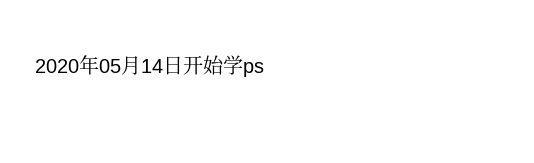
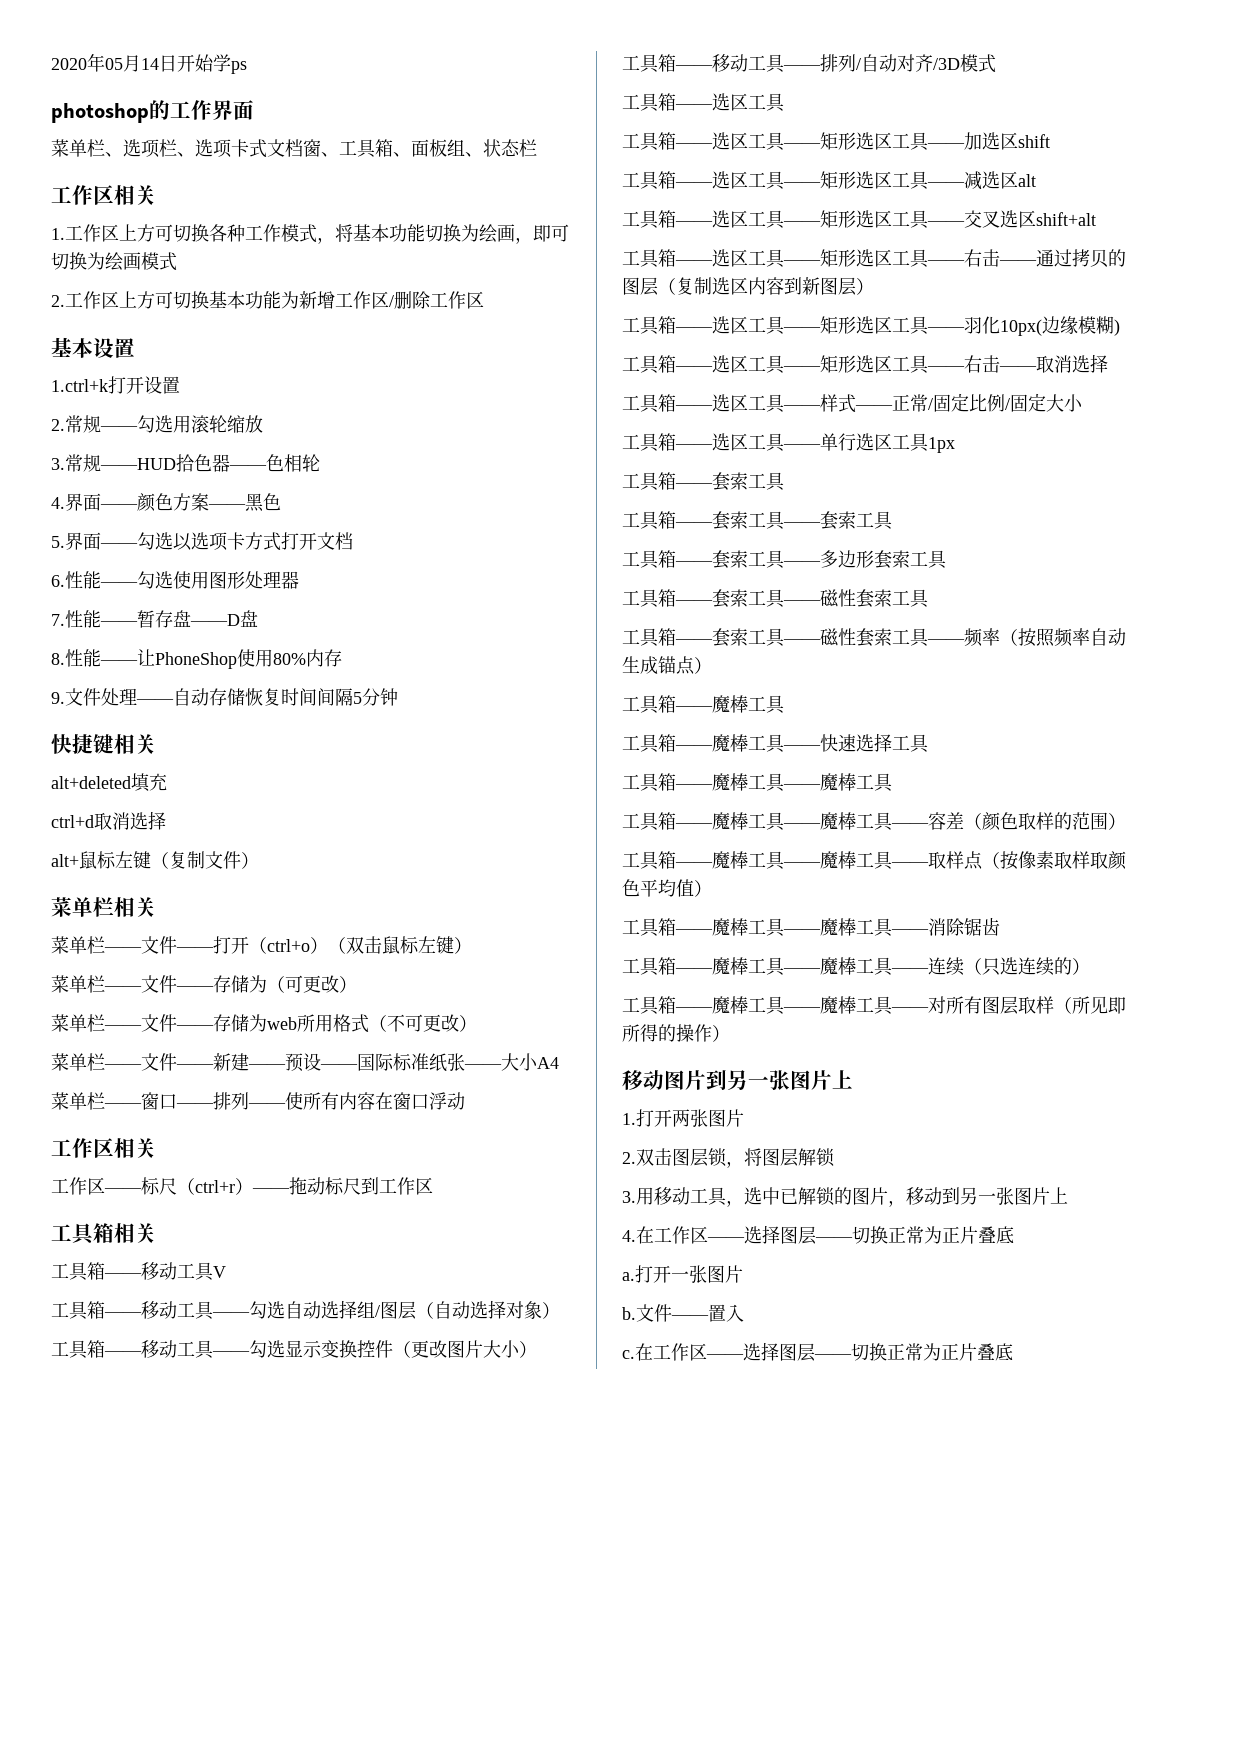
(264, 69) none -> [51,100,254,123] [51,139,537,158] [51,185,156,205] [51,224,569,244] [51,252,177,271] [51,291,484,309] [51,337,135,358] [51,376,180,394] [51,415,263,433] [51,454,320,472] [51,493,281,512] [51,532,353,551] [51,571,299,589] [51,610,258,628] [51,649,342,669] [51,688,398,706] [51,734,156,754] [51,773,167,792] [51,811,166,830] [51,851,259,869] [51,897,156,917] [51,936,472,954] [51,975,357,993] [51,1014,477,1033] [51,1053,559,1072] [51,1092,465,1110] [51,1138,156,1158] [51,1177,433,1195] [51,1223,156,1245] [51,1262,226,1281] [51,1300,560,1320] [51,1340,537,1359] [622,54,996,73] [622,93,785,112] [622,132,1050,151] [622,171,1036,190] [622,210,1096,229] [622,249,1126,268] [622,277,874,296] [622,316,1120,336] [622,354,1108,374] [622,393,1083,413] [622,433,955,453] [622,472,785,491] [622,511,893,530] [622,550,947,569] [622,589,929,608] [622,628,1126,647] [622,656,712,675] [622,695,785,714] [622,733,929,753] [622,773,893,792] [622,812,1126,831] [622,851,1127,870] [622,879,712,897] [622,917,1000,937] [622,957,1090,976] [622,996,1126,1015] [622,1024,730,1042] [622,1070,853,1090] [622,1109,744,1127] [622,1148,835,1168] [622,1187,1068,1207] [622,1225,1014,1245] [622,1265,743,1283] [622,1304,744,1322] [622,1342,1013,1362] // photoshop的工作界面 // 菜单栏、选项栏、选项卡式文档窗、工具箱、面板组、状态栏 // 工作区相关 // 1.工作区上方可切换各种工作模式，将基本功能切换为绘画，即可切换为绘画模式 // 2.工作区上方可切换基本功能为新增工作区/删除工作区 // 基本设置 // 1.ctrl+k打开设置 // 2.常规——勾选用滚轮缩放 // 3.常规——HUD拾色器——色相轮 // 4.界面——颜色方案——黑色 // 5.界面——勾选以选项卡方式打开文档 // 6.性能——勾选使用图形处理器 // 7.性能——暂存盘——D盘 // 8.性能——让PhoneShop使用80%内存 // 9.文件处理——自动存储恢复时间间隔5分钟 // 快捷键相关 // alt+deleted填充 // ctrl+d取消选择 // alt+鼠标左键（复制文件） // 菜单栏相关 // 菜单栏——文件——打开（ctrl+o）（双击鼠标左键） // 菜单栏——文件——存储为（可更改） // 菜单栏——文件——存储为web所用格式（不可更改） // 菜单栏——文件——新建——预设——国际标准纸张——大小A4 // 菜单栏——窗口——排列——使所有内容在窗口浮动 // 工作区相关 // 工作区——标尺（ctrl+r）——拖动标尺到工作区 // 工具箱相关 // 工具箱——移动工具V // 工具箱——移动工具——勾选自动选择组/图层（自动选择对象） // 工具箱——移动工具——勾选显示变换控件（更改图片大小） // 工具箱——移动工具——排列/自动对齐/3D模式 // 工具箱——选区工具 // 工具箱——选区工具——矩形选区工具——加选区shift // 工具箱——选区工具——矩形选区工具——减选区alt // 工具箱——选区工具——矩形选区工具——交叉选区shift+alt // 工具箱——选区工具——矩形选区工具——右击——通过拷贝的图层（复制选区内容到新图层） // 工具箱——选区工具——矩形选区工具——羽化10px(边缘模糊) // 工具箱——选区工具——矩形选区工具——右击——取消选择 // 工具箱——选区工具——样式——正常/固定比例/固定大小 // 工具箱——选区工具——单行选区工具1px // 工具箱——套索工具 // 工具箱——套索工具——套索工具 // 工具箱——套索工具——多边形套索工具 // 工具箱——套索工具——磁性套索工具 // 工具箱——套索工具——磁性套索工具——频率（按照频率自动生成锚点） // 工具箱——魔棒工具 // 工具箱——魔棒工具——快速选择工具 // 工具箱——魔棒工具——魔棒工具 // 工具箱——魔棒工具——魔棒工具——容差（颜色取样的范围） // 工具箱——魔棒工具——魔棒工具——取样点（按像素取样取颜色平均值） // 工具箱——魔棒工具——魔棒工具——消除锯齿 // 工具箱——魔棒工具——魔棒工具——连续（只选连续的） // 工具箱——魔棒工具——魔棒工具——对所有图层取样（所见即所得的操作） // 移动图片到另一张图片上 // 1.打开两张图片 // 2.双击图层锁，将图层解锁 // 3.用移动工具，选中已解锁的图片，移动到另一张图片上 // 4.在工作区——选择图层——切换正常为正片叠底 // a.打开一张图片 // b.文件——置入 // c.在工作区——选择图层——切换正常为正片叠底

